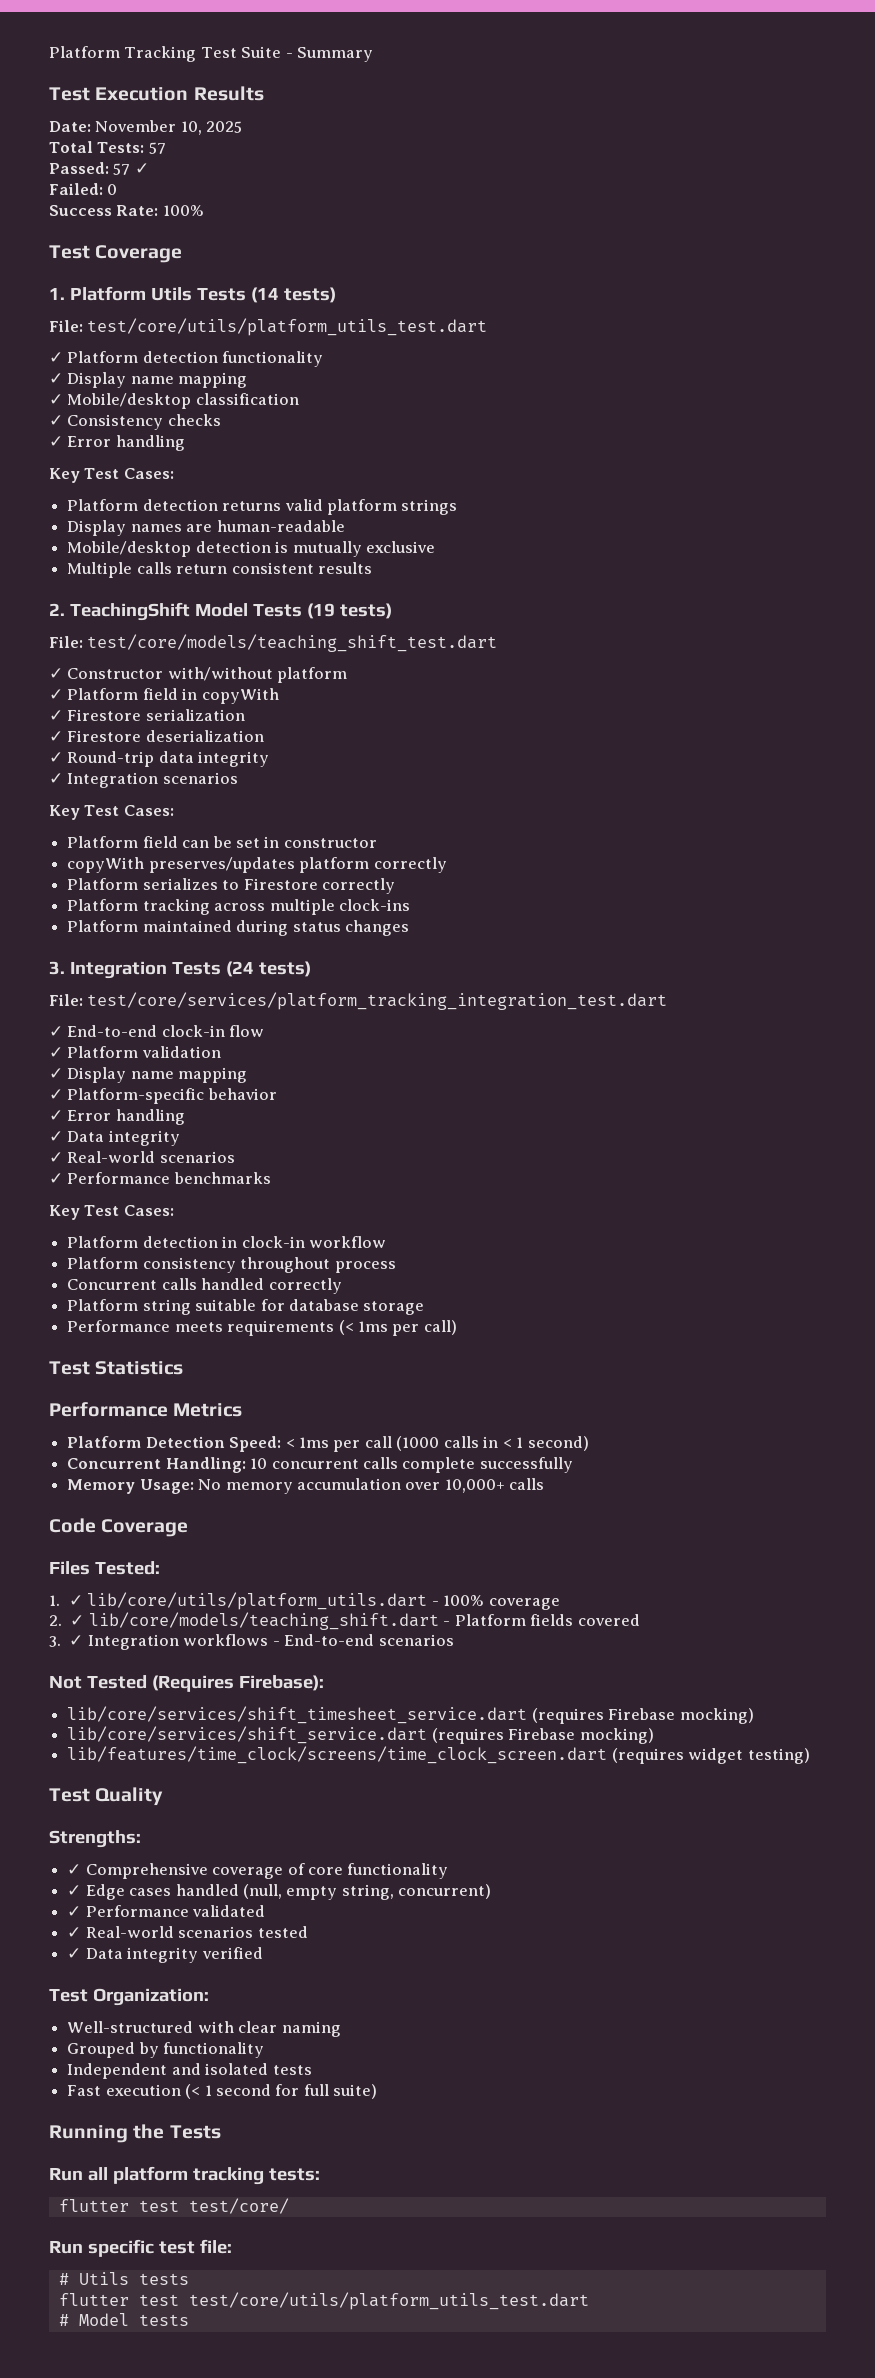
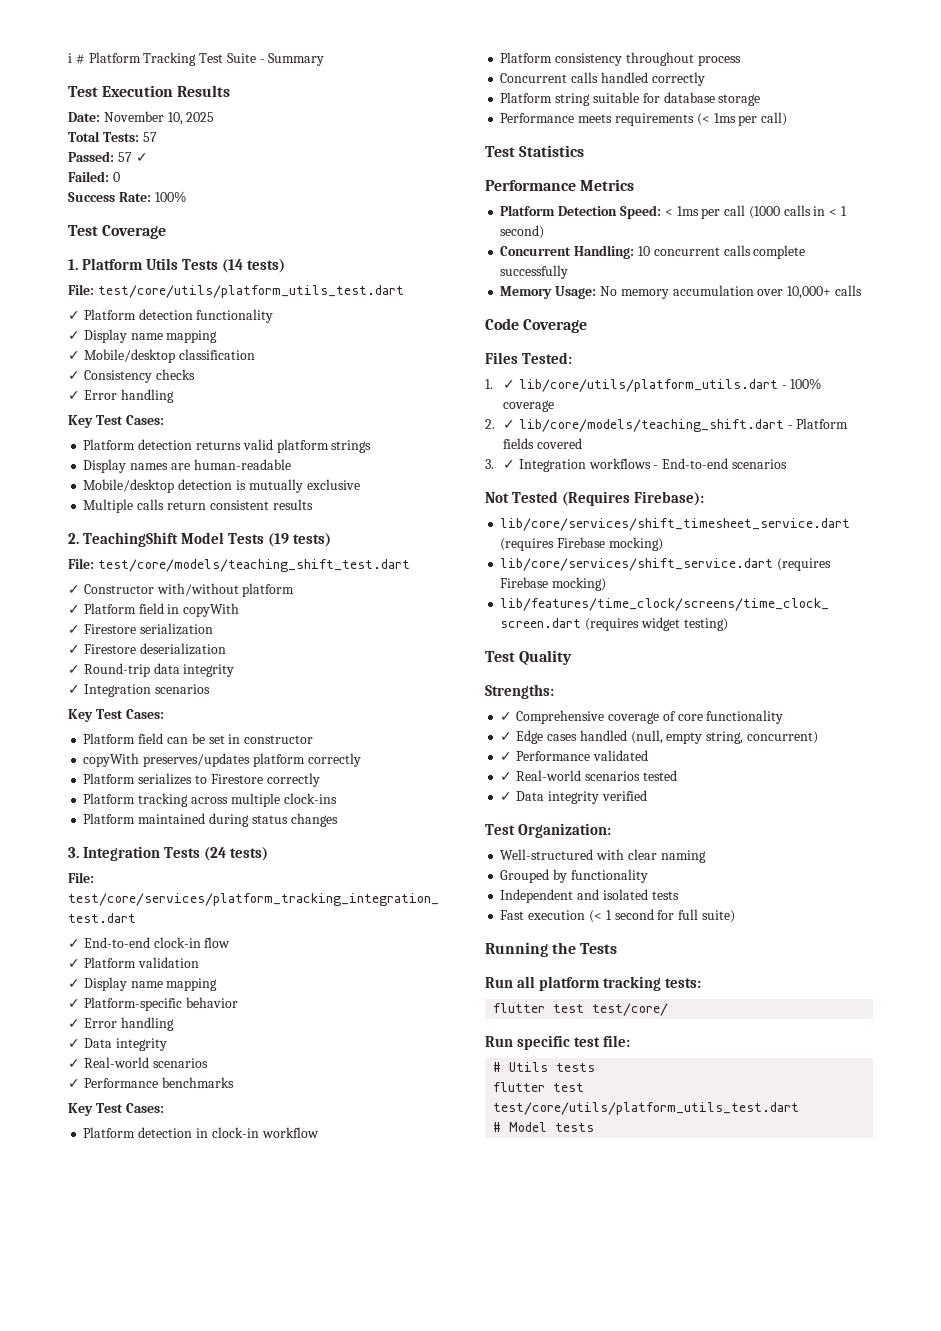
(49, 52) none -> [68,53,85,64] i #

